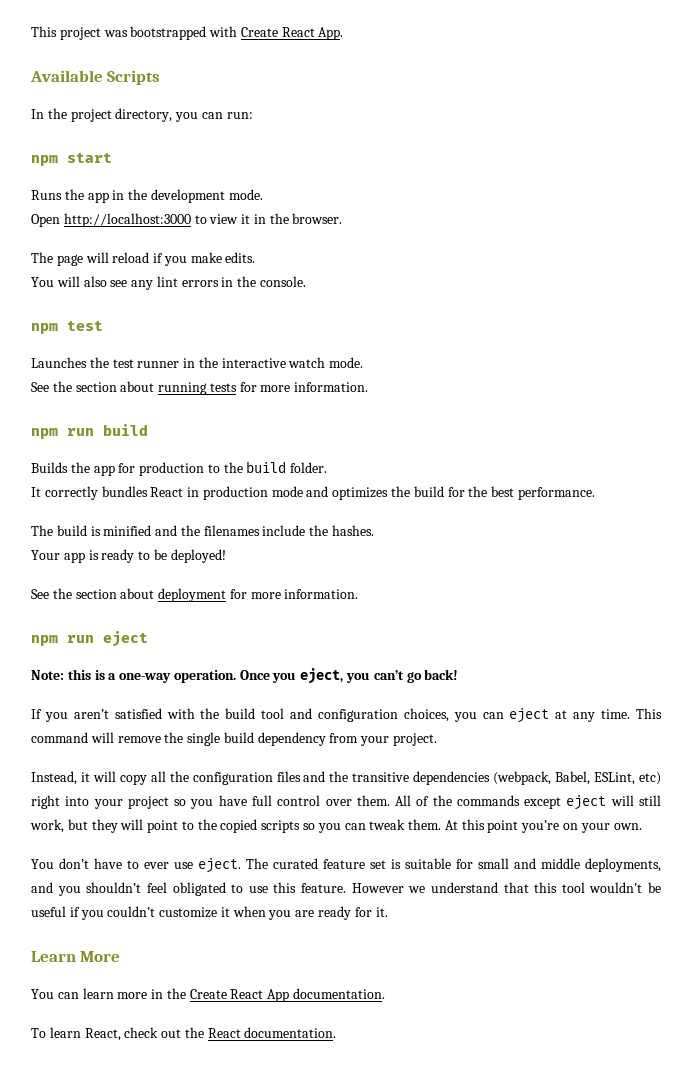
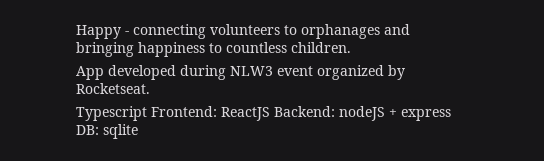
[31,26,344,40] [30,70,161,85] [31,108,253,122] [31,153,112,166] [31,189,263,203] [31,213,343,227] [31,252,256,266] [31,276,307,290] [31,321,103,334] [31,357,364,368] [31,381,369,395] [31,424,148,439] [31,461,328,476] [31,486,595,500] [31,525,375,536] [31,549,226,563] [31,588,359,602] [31,631,148,647] [31,668,459,684] [31,708,662,723] [31,732,438,746] [31,771,661,785] [31,795,661,810] [30,819,642,833] [31,858,661,873] [31,882,661,896] [31,906,388,920] [31,951,121,962] [31,988,386,1002] [31,1027,337,1041] This project was bootstrapped with Create React App. // Available Scripts // In the project directory, you can run: // npm start // Runs the app in the development mode. // Open http://localhost:3000 to view it in the browser. // The page will reload if you make edits. // You will also see any lint errors in the console. // npm test // Launches the test runner in the interactive watch mode. // See the section about running tests for more information. // npm run build // Builds the app for production to the build folder. // It correctly bundles React in production mode and optimizes the build for the best performance. // The build is minified and the filenames include the hashes. // Your app is ready to be deployed! // See the section about deployment for more information. // npm run eject // Note: this is a one-way operation. Once you eject, you can’t go back! // If you aren’t satisfied with the build tool and configuration choices, you can eject at any time. This command will remove the single build dependency from your project. // Instead, it will copy all the configuration files and the transitive dependencies (webpack, Babel, ESLint, etc) right into your project so you have full control over them. All of the commands except eject will still work, but they will point to the copied scripts so you can tweak them. At this point you’re on your own. // You don’t have to ever use eject. The curated feature set is suitable for small and middle deployments, and you shouldn’t feel obligated to use this feature. However we understand that this tool wouldn’t be useful if you couldn’t customize it when you are ready for it. // Learn More // You can learn more in the Create React App documentation. // To learn React, check out the React documentation. -> [76,24,410,39] [76,42,351,57] [76,65,405,80] [76,83,150,94] [76,106,451,121] [76,124,138,139] Happy - connecting volunteers to orphanages and bringing happiness to countless children. // App developed during NLW3 event organized by Rocketseat. // Typescript Frontend: ReactJS Backend: nodeJS + express DB: sqlite

